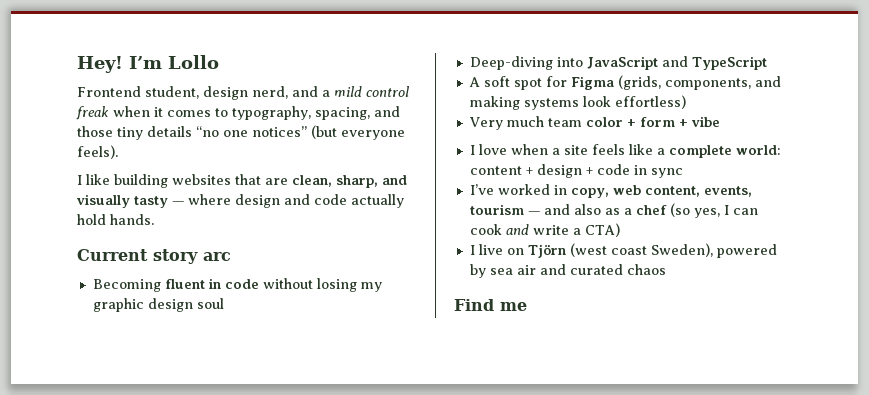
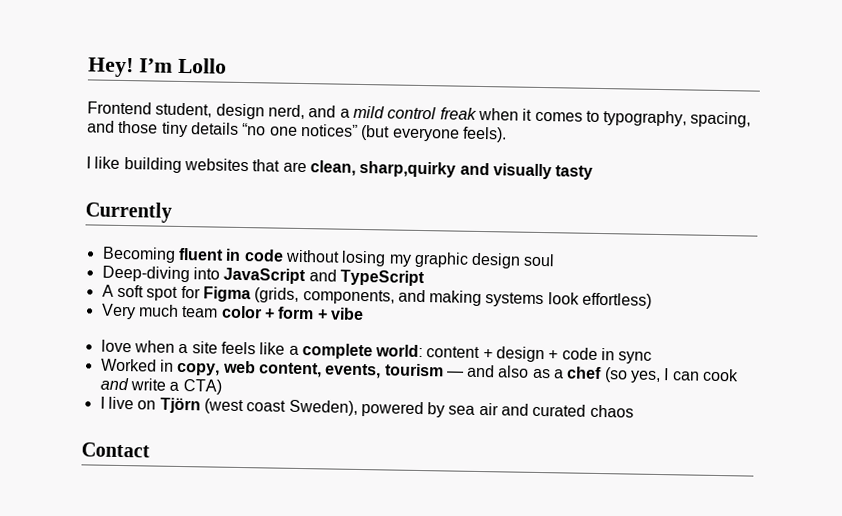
[336,175,378,188] sharp, -> [359,160,457,178] sharp,quirky
[172,194,404,208] [77,214,154,225] [77,249,231,264] — where design and code actually hold hands. // Current story arc -> [85,201,172,223] // Currently
[469,145,475,155] I -> (364, 314) none
[469,184,550,195] I’ve worked -> [100,358,157,372] Worked
[454,299,527,311] Find me -> [81,442,150,458] Contact

